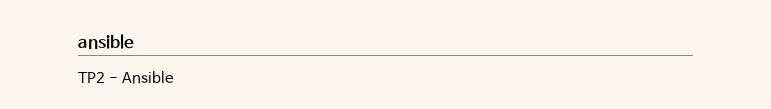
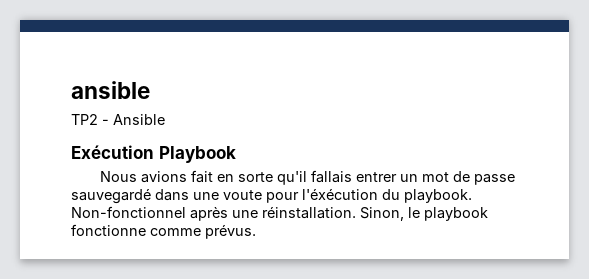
(173, 77) none -> [71,145,236,163] [100,170,516,185] [71,188,472,204] [71,206,488,221] [71,224,256,239] // Exécution Playbook // Nous avions fait en sorte qu'il fallais entrer un mot de passe sauvegardé dans une voute pour l'éxécution du playbook. Non-fonctionnel après une réinstallation. Sinon, le playbook fonctionne comme prévus.

